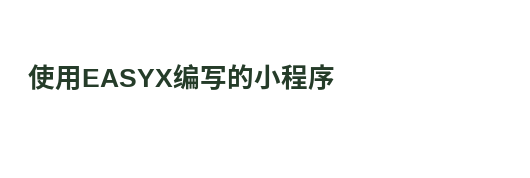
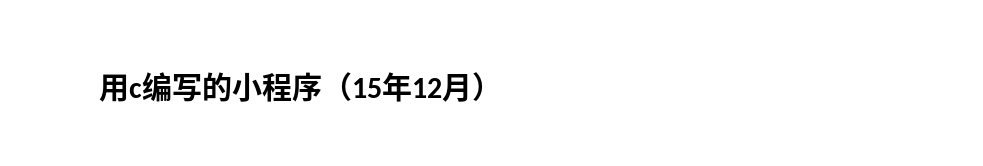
[28,64,173,91] 使用EASYX -> [99,74,142,102] 用c
(335, 77) none -> [322,72,502,102] （15年12月）

